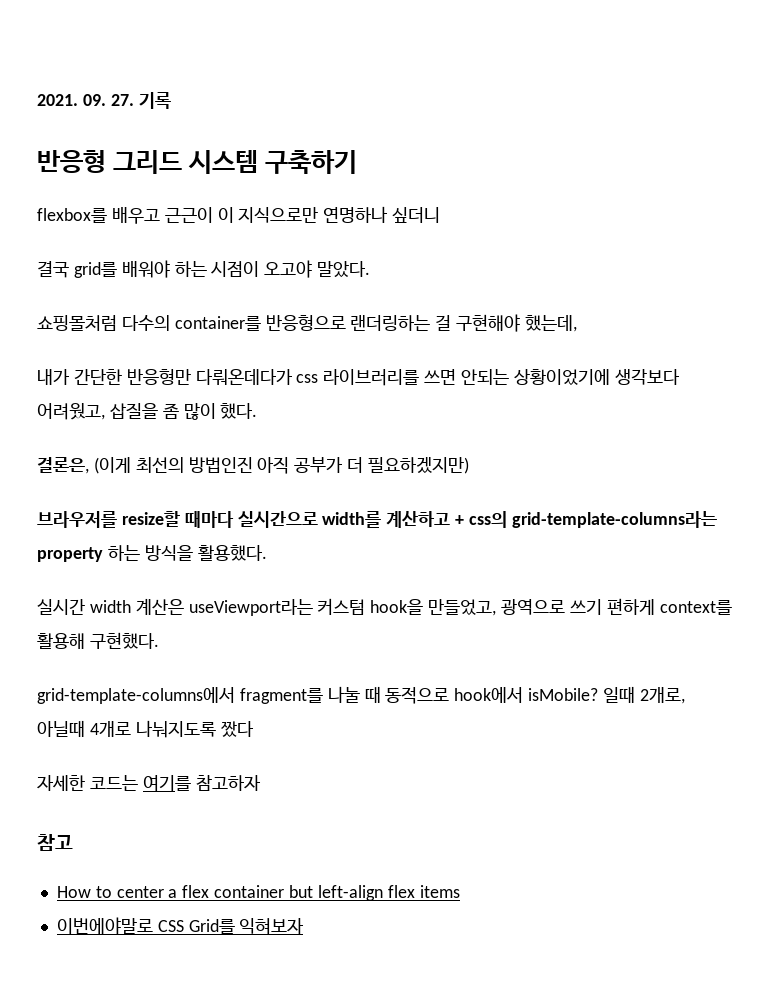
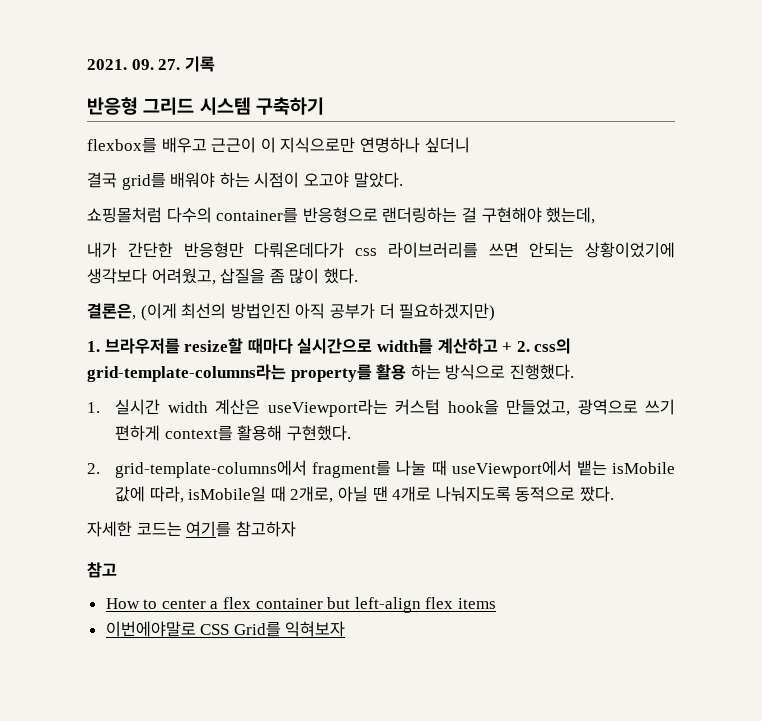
(470, 465) none -> [87,341,100,352] 1.
(465, 520) none -> [516,341,530,352] 2.
[37,545,267,562] property 하는 방식을 활용했다. // -> [290,364,574,382] [87,402,100,413] property를 활용 하는 방식으로 진행했다. // 1.
(159, 640) none -> [87,463,100,474] 2.
[385,686,685,704] [37,720,254,738] 동적으로 hook에서 isMobile? 일때 2개로, 아닐때 4개로 나눠지도록 짰다 -> [451,460,675,478] [115,486,614,503] useViewport에서 뱉는 isMobile 값에 따라, isMobile일 때 2개로, 아닐 땐 4개로 나눠지도록 동적으로 짰다.

